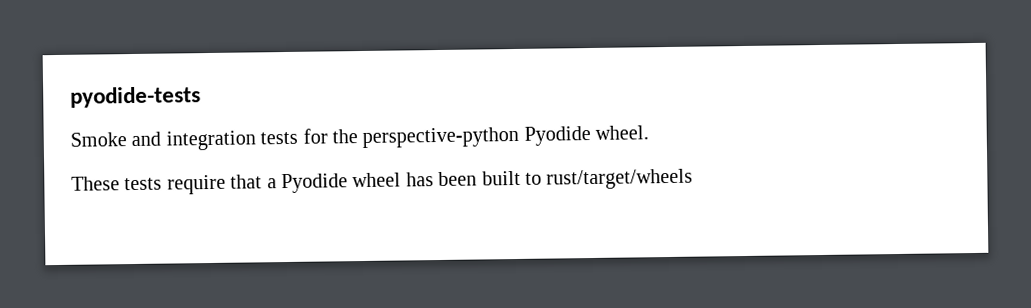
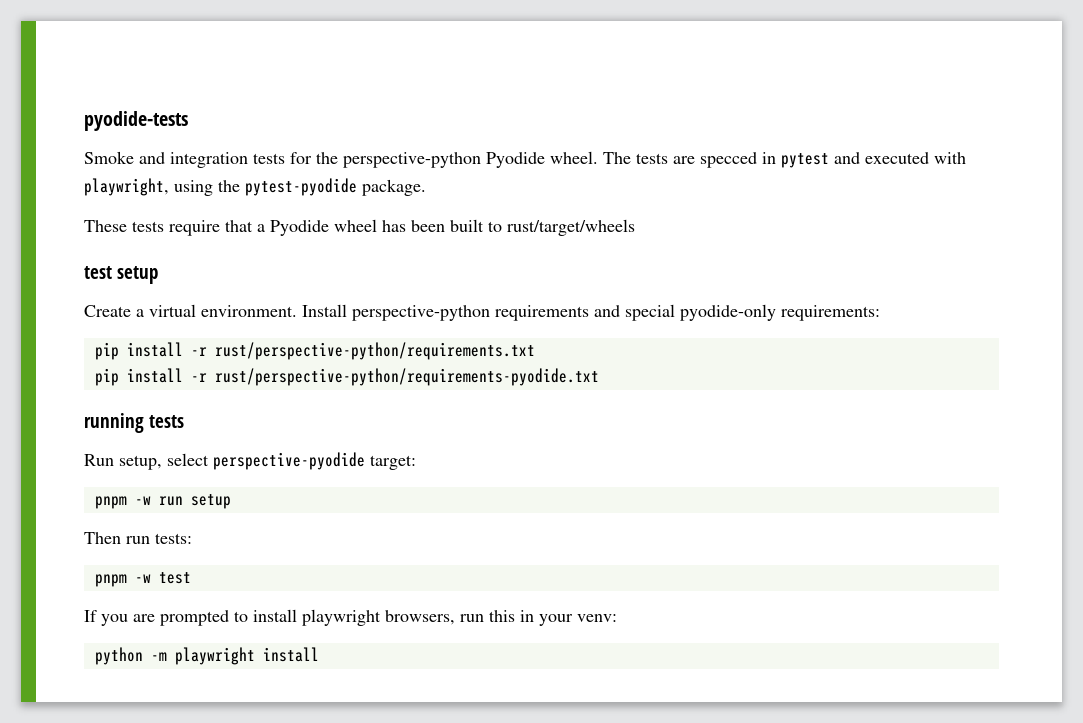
(650, 132) none -> [603,152,966,168] [84,178,426,196] The tests are specced in pytest and executed with playwright, using the pytest-pyodide package.
(694, 179) none -> [84,266,158,284] [84,304,880,321] [94,342,535,360] [94,368,599,386] [84,413,184,433] [84,452,416,470] [94,494,231,509] [84,532,192,544] [94,572,191,587] [84,609,617,626] [94,647,319,665] // test setup // Create a virtual environment. Install perspective-python requirements and special pyodide-only requirements: // pip install -r rust/perspective-python/requirements.txt // pip install -r rust/perspective-python/requirements-pyodide.txt // running tests // Run setup, select perspective-pyodide target: // pnpm -w run setup // Then run tests: // pnpm -w test // If you are prompted to install playwright browsers, run this in your venv: // python -m playwright install

